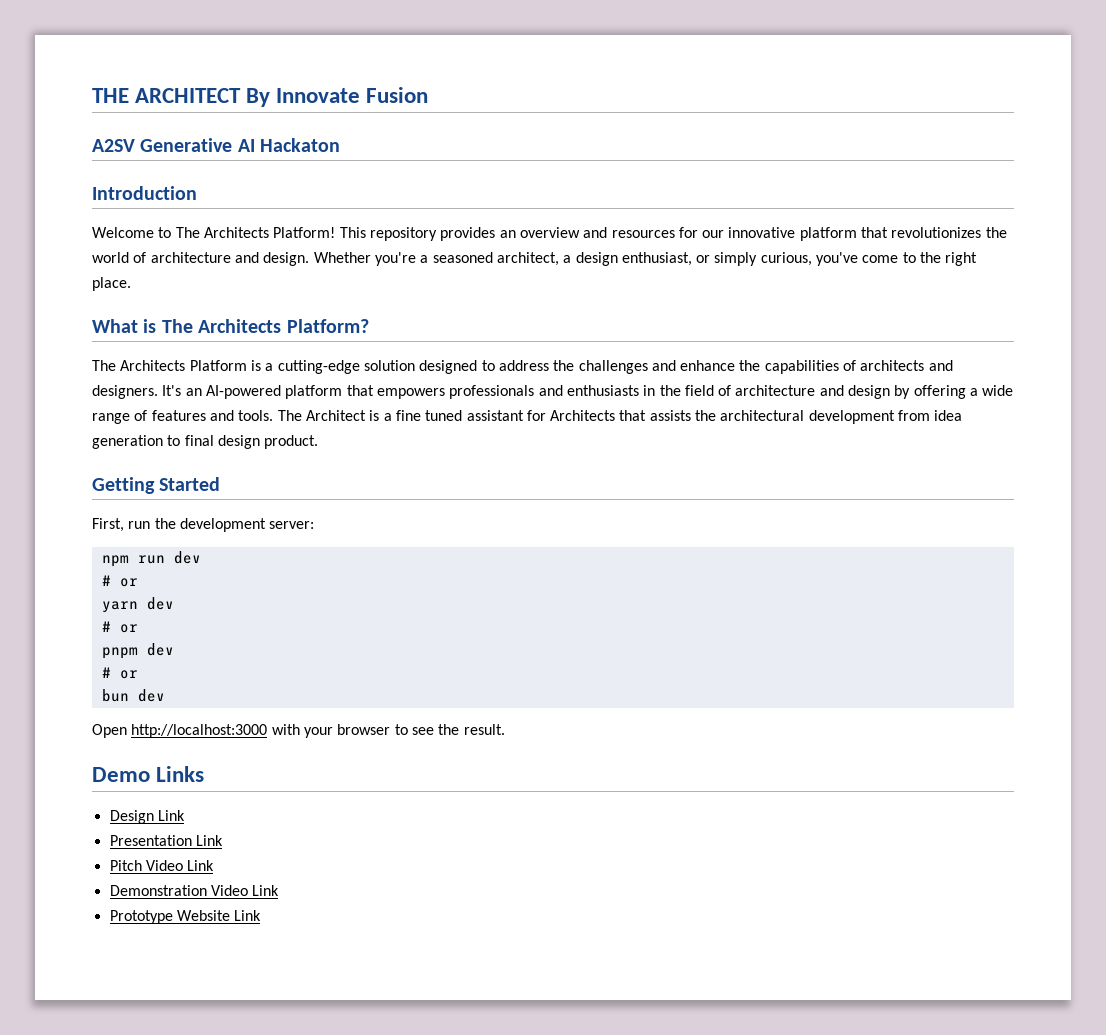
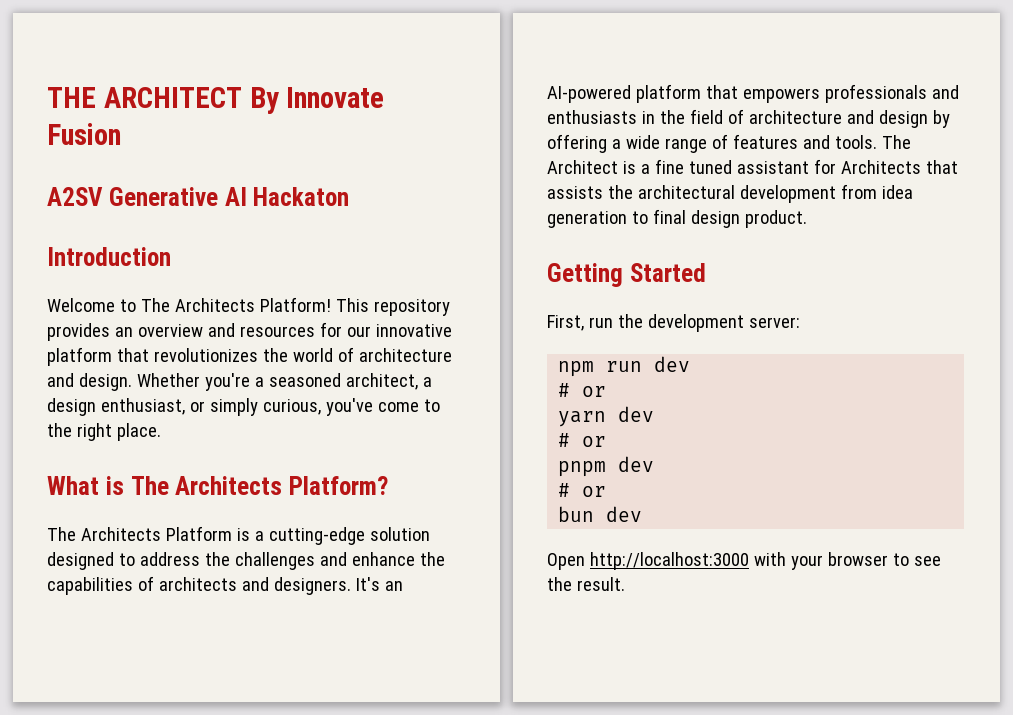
[92,766,205,782] [109,810,185,824] [109,835,223,846] [109,860,215,871] [109,885,280,896] [109,910,262,924] // Demo Links // Design Link // Presentation Link // Pitch Video Link // Demonstration Video Link // Prototype Website Link -> (625, 584) none

